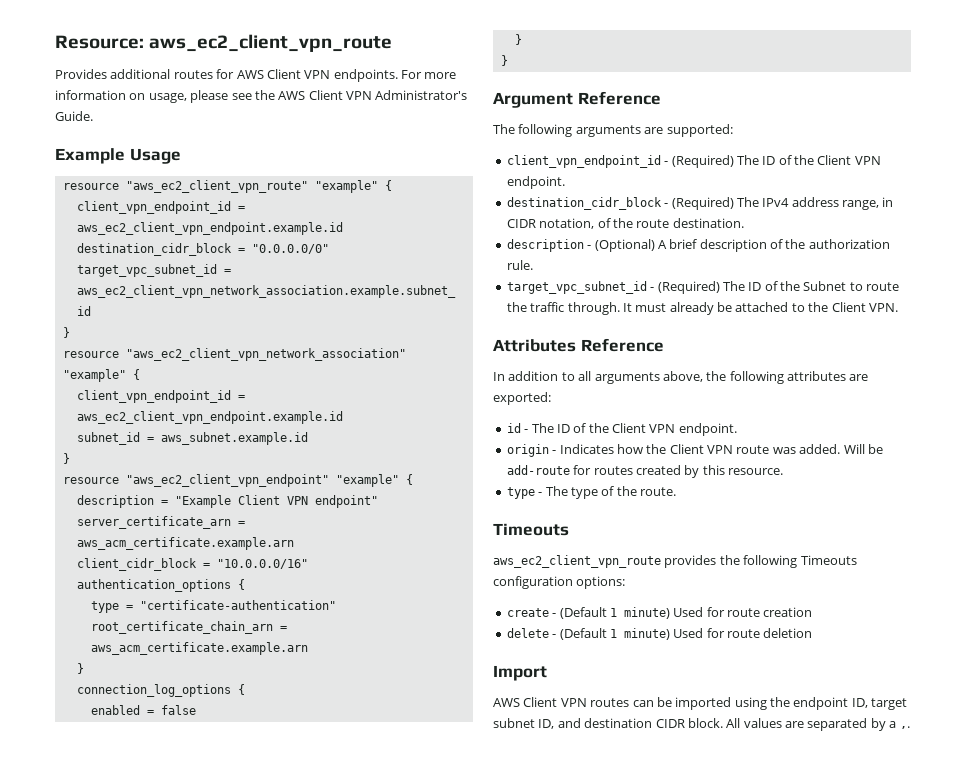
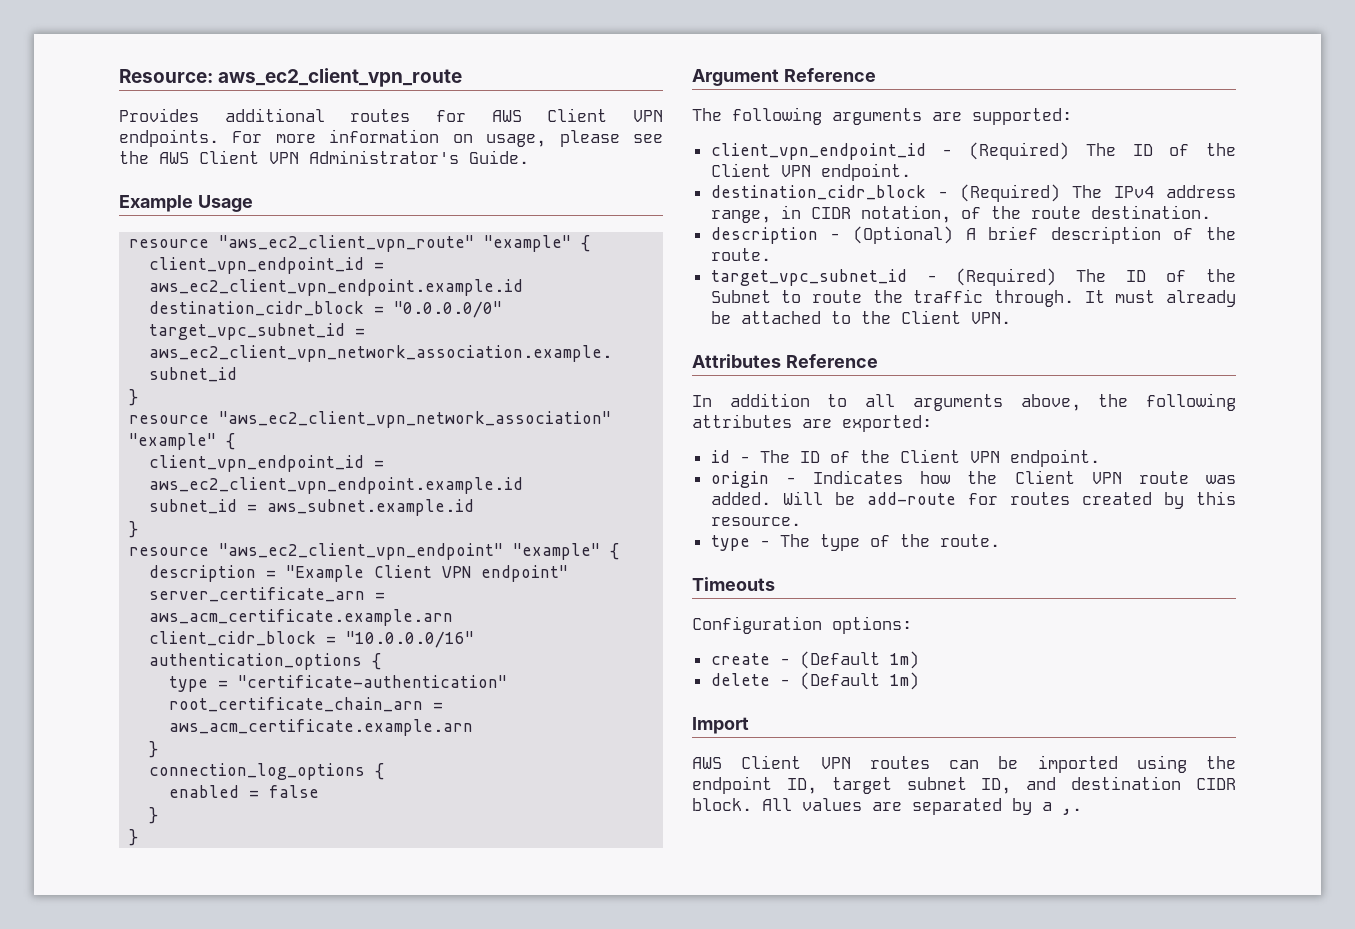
[808,239,890,249] [506,260,533,270] authorization rule. -> [710,248,771,261] route.
[493,555,857,568] [493,576,626,589] [506,607,813,619] [506,628,813,640] aws_ec2_client_vpn_route provides the following Timeouts configuration options: // create - (Default 1 minute) Used for route creation // delete - (Default 1 minute) Used for route deletion -> [692,616,912,634] [710,651,919,669] [710,672,919,690] Configuration options: // create - (Default 1m) // delete - (Default 1m)

